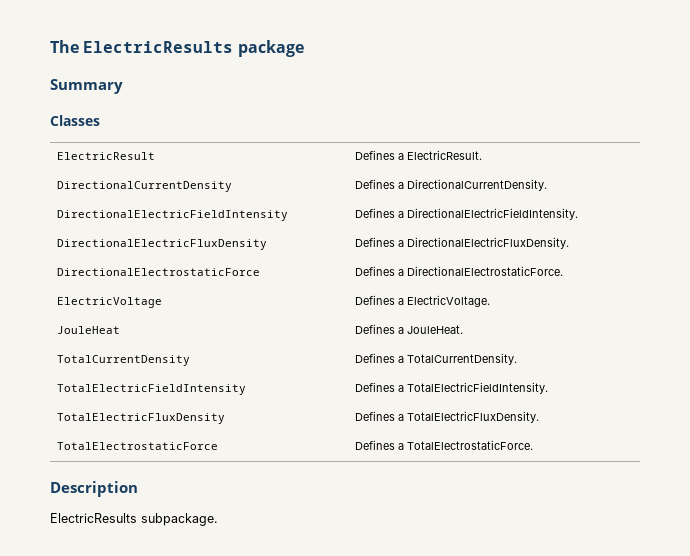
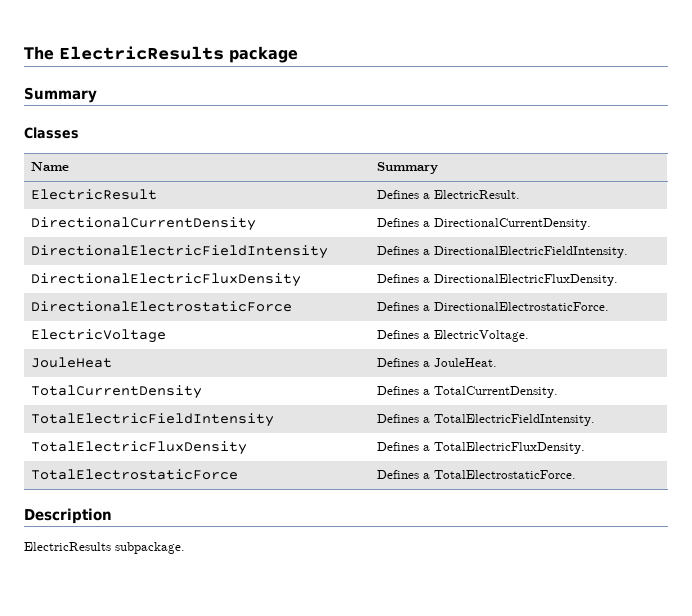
(100, 120) none -> [30,162,69,171] [376,162,438,174] // Name | Summary

